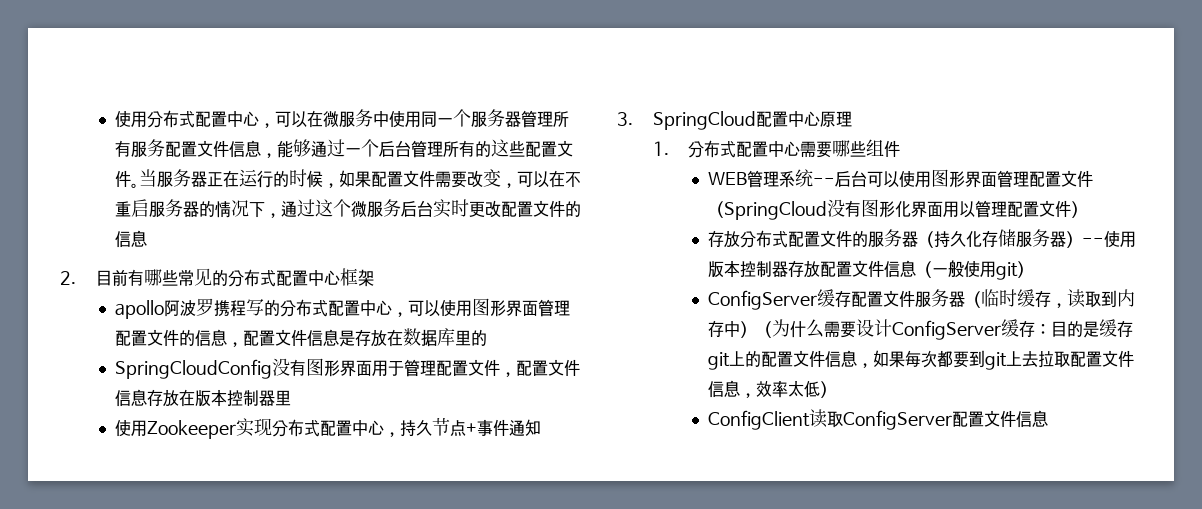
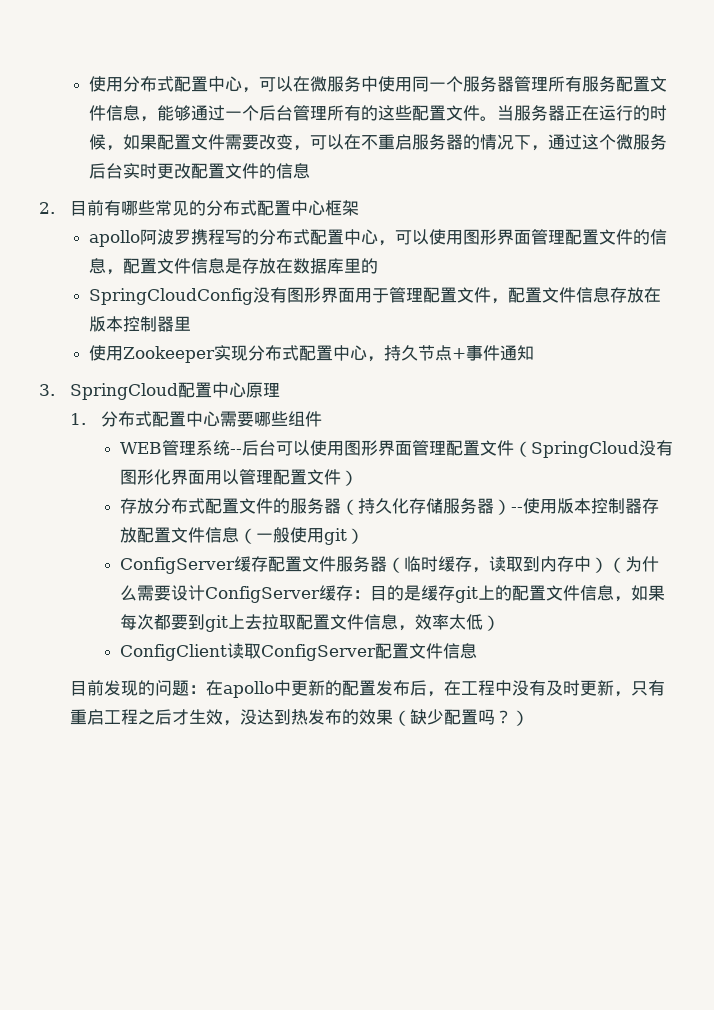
(1048, 418) none -> [70,680,666,698] [70,709,530,726] // 目前发现的问题：在apollo中更新的配置发布后，在工程中没有及时更新，只有重启工程之后才生效，没达到热发布的效果（缺少配置吗？）

